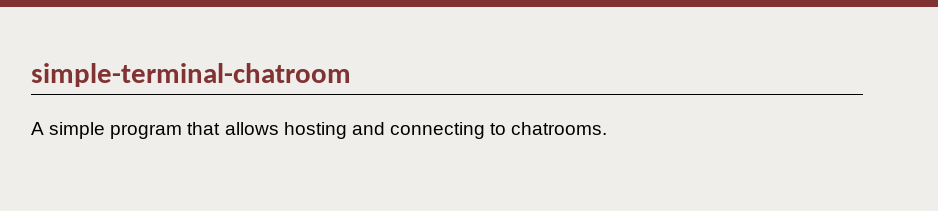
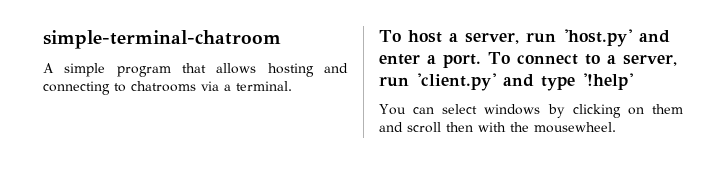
[511,122,608,135] chatrooms. -> [131,81,292,92] [379,29,670,47] [379,52,677,68] [379,73,633,91] [379,104,683,118] [379,122,616,133] chatrooms via a terminal. // To host a server, run 'host.py' and enter a port. To connect to a server, run 'client.py' and type '!help' // You can select windows by clicking on them and scroll then with the mousewheel.

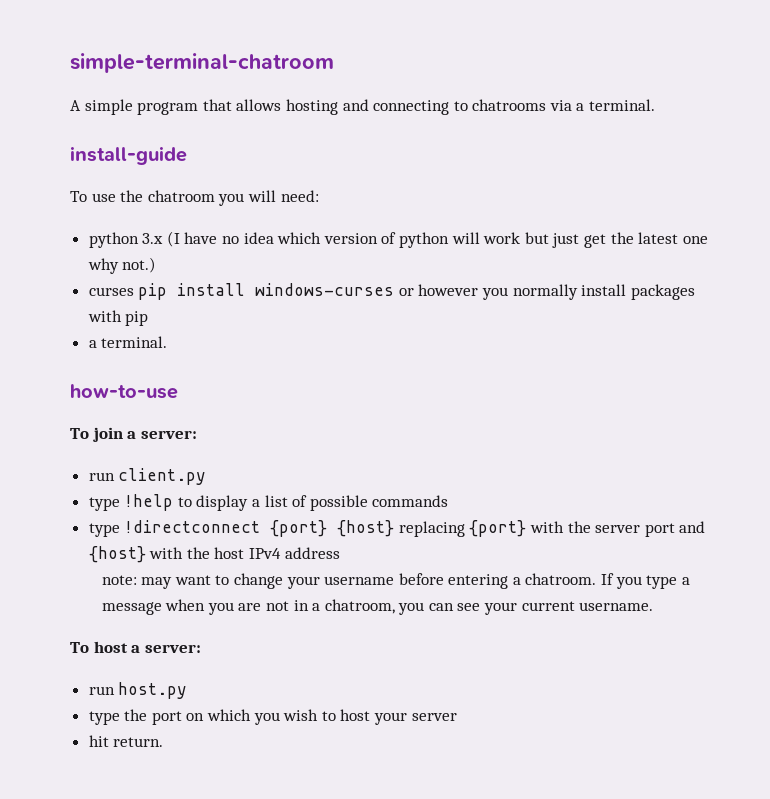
[379,29,670,47] [379,52,677,68] [379,73,633,91] [379,104,683,118] [379,122,616,133] To host a server, run 'host.py' and enter a port. To connect to a server, run 'client.py' and type '!help' // You can select windows by clicking on them and scroll then with the mousewheel. -> [70,146,187,165] [70,190,319,206] [88,231,708,248] [87,257,157,274] [88,283,695,300] [87,310,149,326] [88,336,168,348] [70,384,178,399] [70,427,197,442] [88,468,207,485] [88,494,449,511] [88,520,706,537] [88,546,340,563] [101,573,690,589] [101,599,654,615] [70,641,201,653] [88,682,188,699] [88,709,457,725] [88,735,164,747] install-guide // To use the chatroom you will need: // python 3.x (I have no idea which version of python will work but just get the latest one why not.) // curses pip install windows-curses or however you normally install packages with pip // a terminal. // how-to-use // To join a server: // run client.py // type !help to display a list of possible commands // type !directconnect {port} {host} replacing {port} with the server port and {host} with the host IPv4 address // note: may want to change your username before entering a chatroom. If you type a message when you are not in a chatroom, you can see your current username. // To host a server: // run host.py // type the port on which you wish to host your server // hit return.

